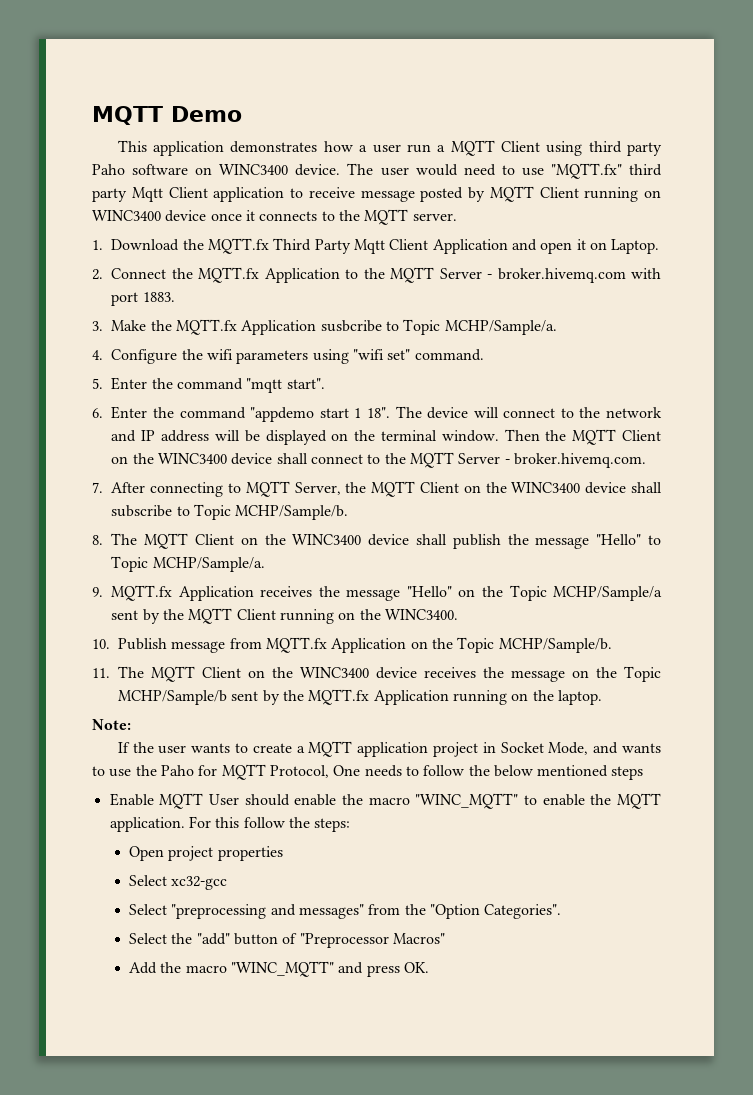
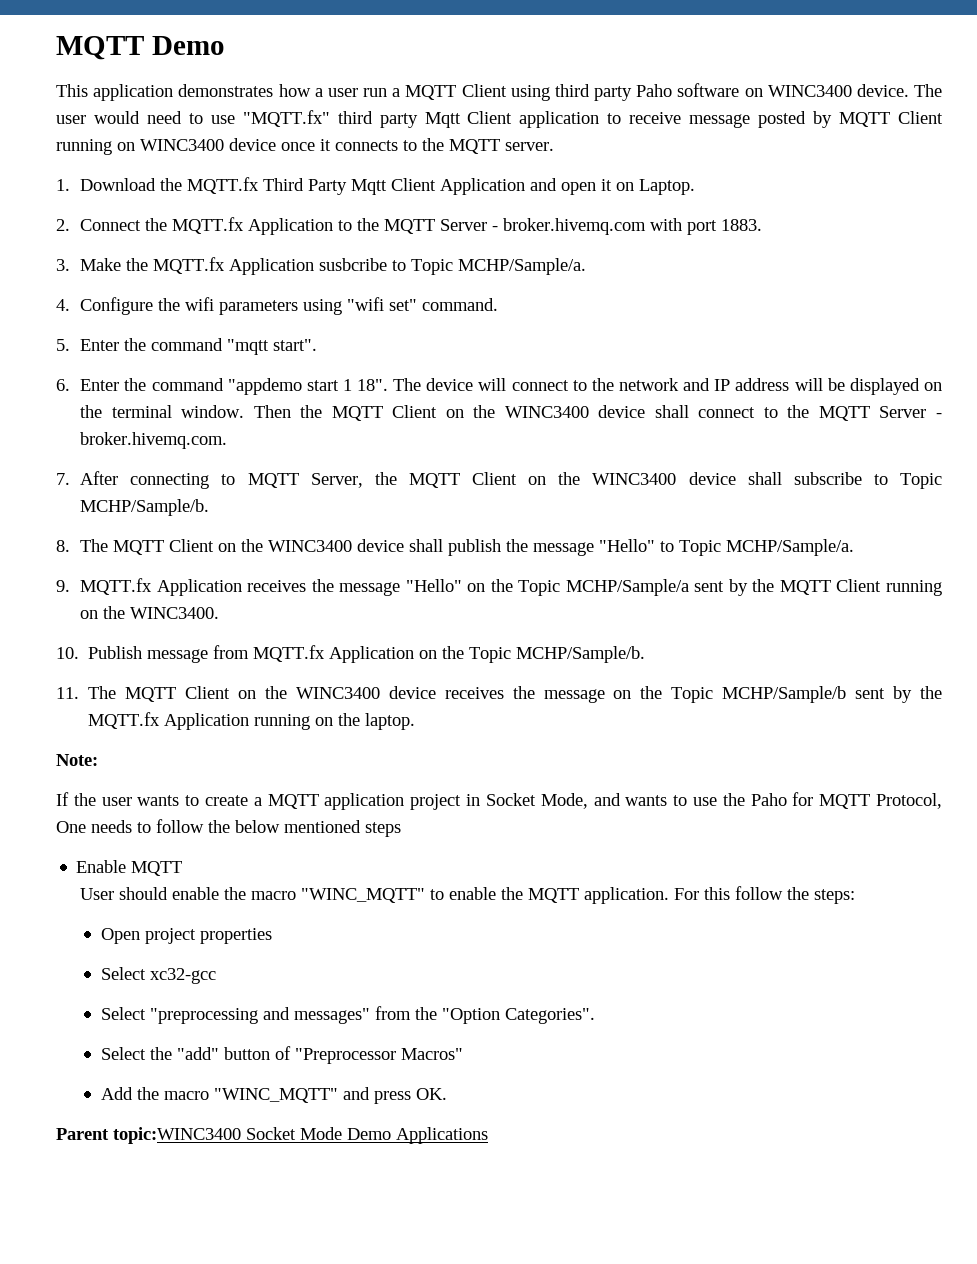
(204, 801) none -> (183, 868) //
(429, 967) none -> [56,1127,488,1144] // Parent topic:WINC3400 Socket Mode Demo Applications

